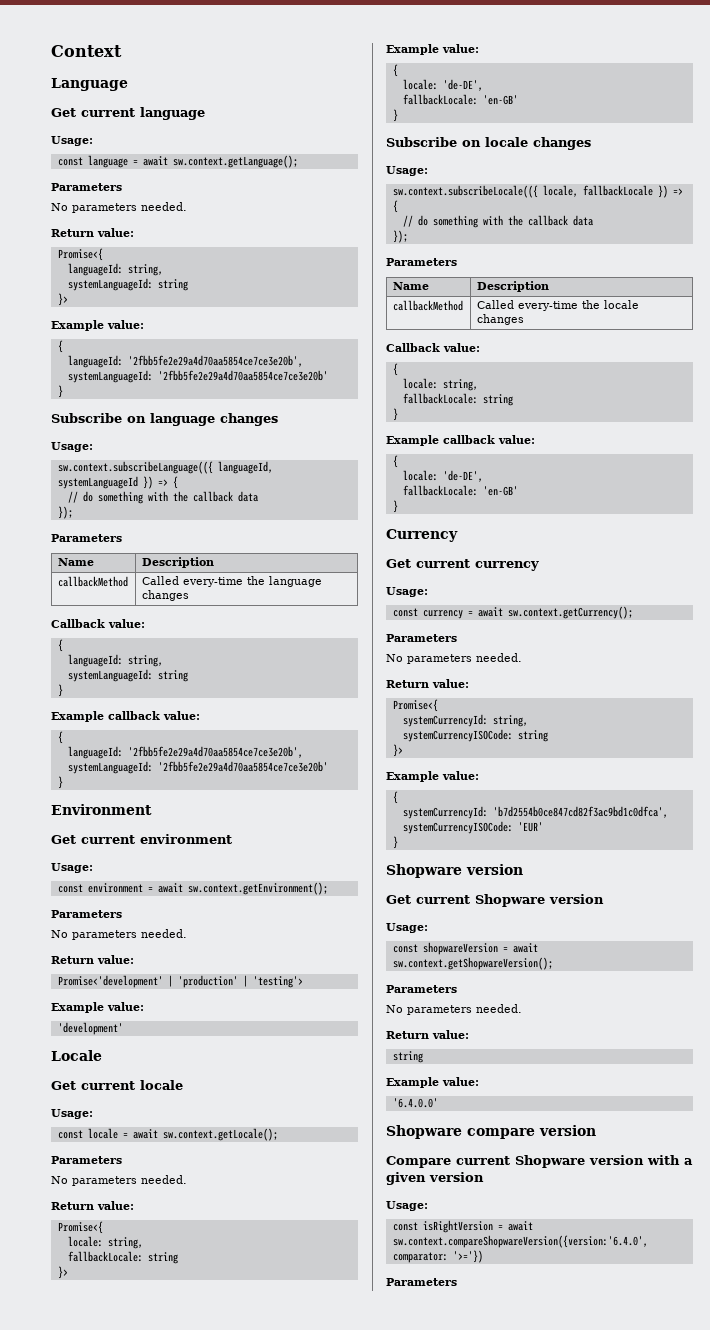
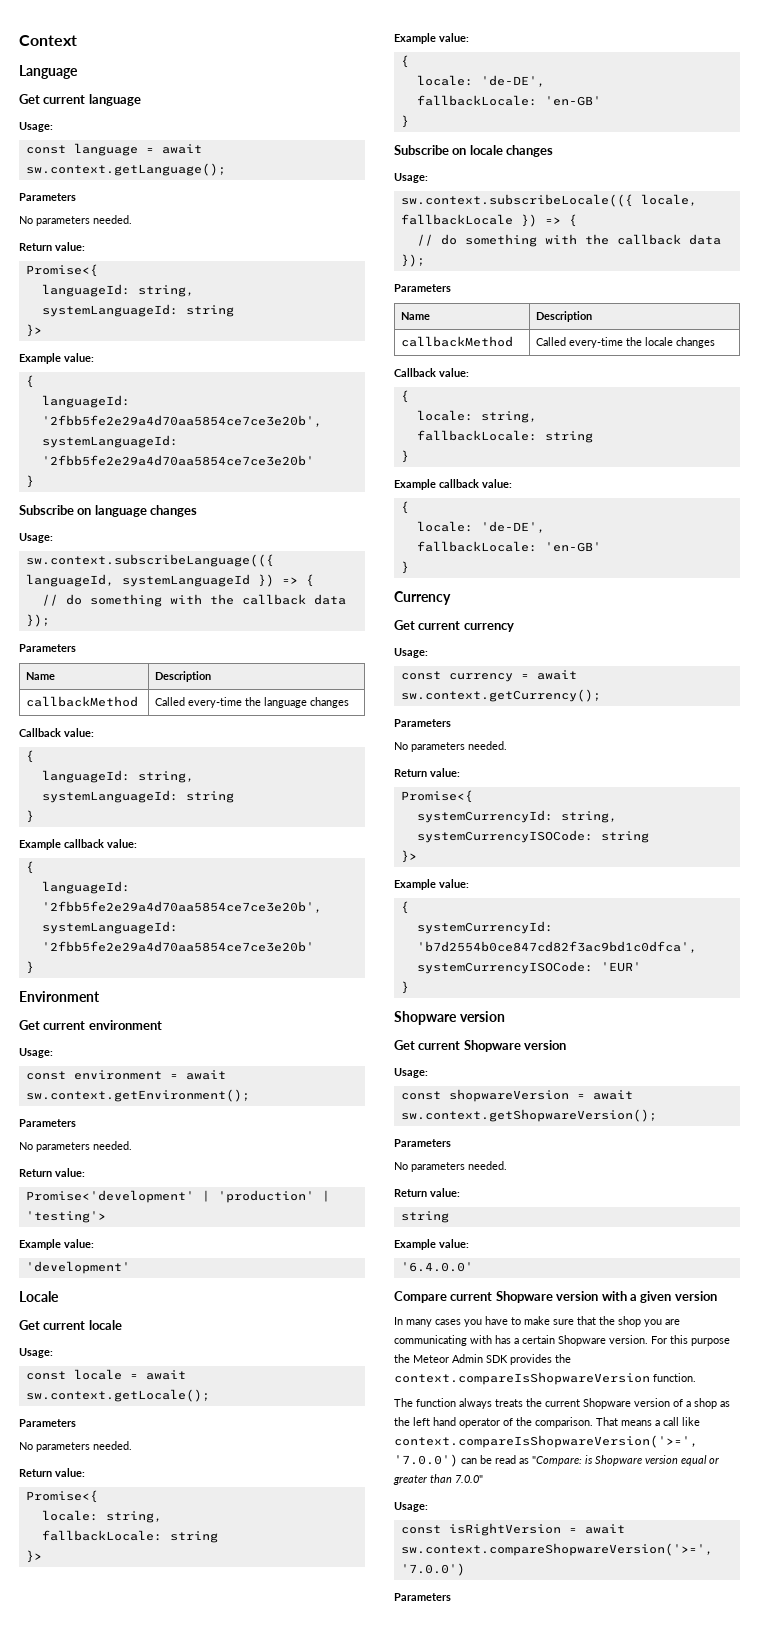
[386,1125,596,1139] // Shopware compare version -> (473, 1267) none
(484, 1177) none -> [394,1316,680,1327] [394,1335,730,1346] [394,1354,571,1365] [394,1372,696,1385] [394,1398,730,1409] [394,1417,700,1428] [394,1435,698,1448] [394,1454,719,1467] [393,1474,483,1485] // In many cases you have to make sure that the shop you are communicating with has a certain Shopware version. For this purpose the Meteor Admin SDK provides the context.compareIsShopwareVersion function. // The function always treats the current Shopware version of a shop as the left hand operator of the comparison. That means a call like context.compareIsShopwareVersion('>=', '7.0.0') can be read as "Compare: is Shopware version equal or greater than 7.0.0"
[392,1235,648,1248] [392,1250,483,1263] sw.context.compareShopwareVersion({version:'6.4.0', comparator: '>='}) -> [400,1543,713,1556] [400,1563,465,1576] sw.context.compareShopwareVersion('>=', '7.0.0')

